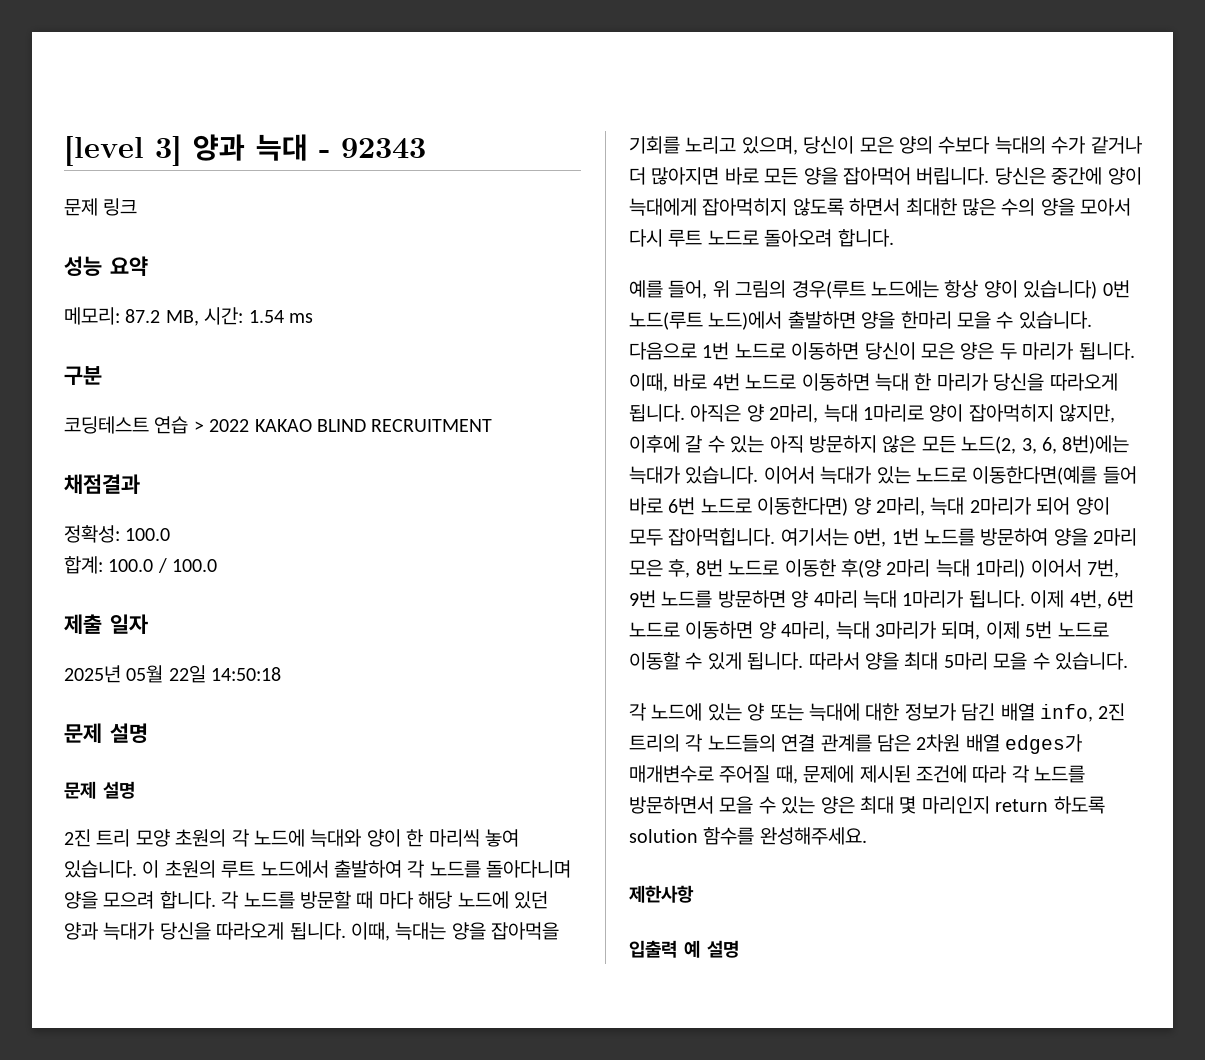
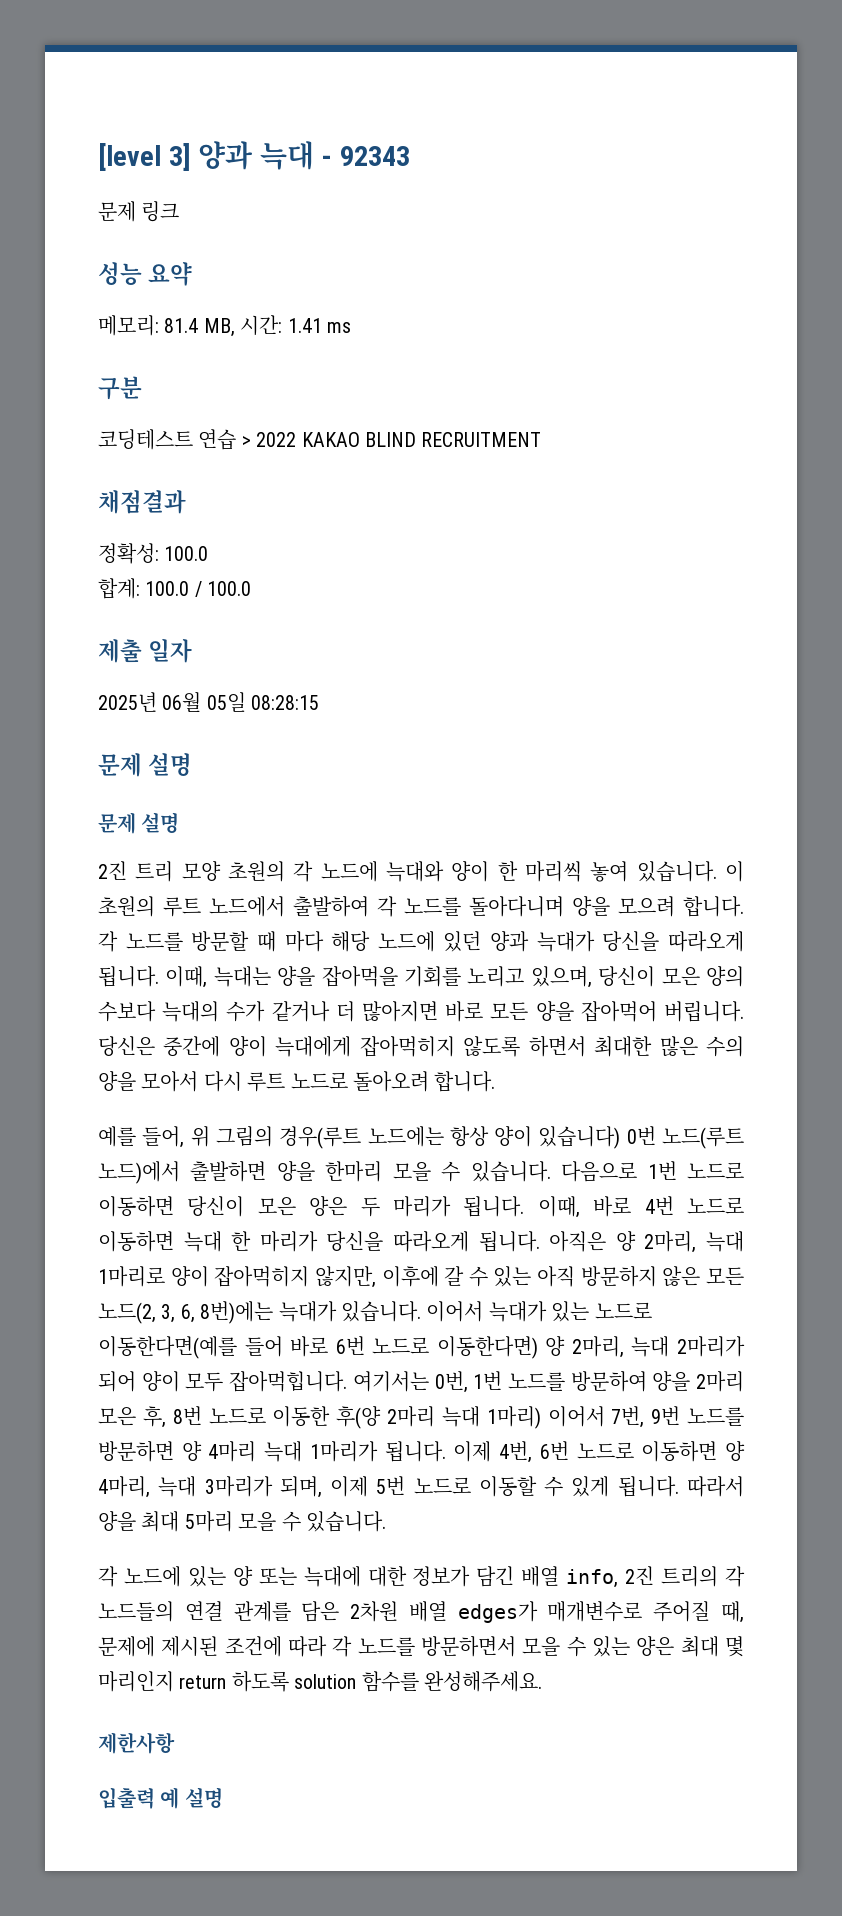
[125,309,161,323] 87.2 -> [164,318,199,333] 81.4
[248,310,284,323] 1.54 -> [287,318,322,333] 1.41
[126,665,282,683] 05월 22일 14:50:18 -> [162,691,320,712] 06월 05일 08:28:15

